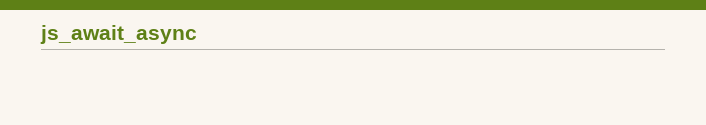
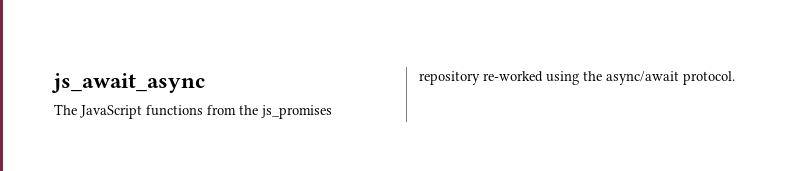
(197, 34) none -> [54,104,332,119] [419,71,735,85] // The JavaScript functions from the js_promises repository re-worked using the async/await protocol.

